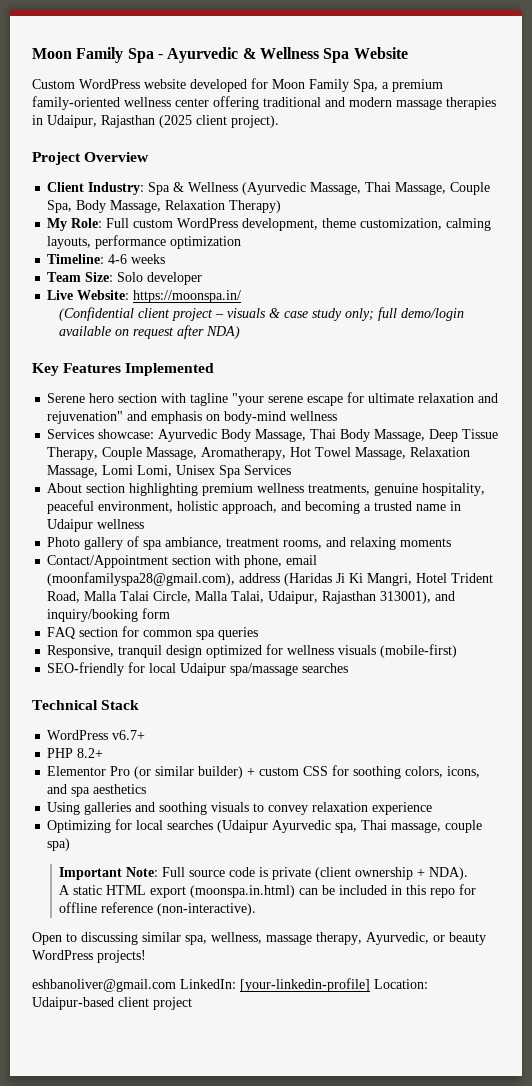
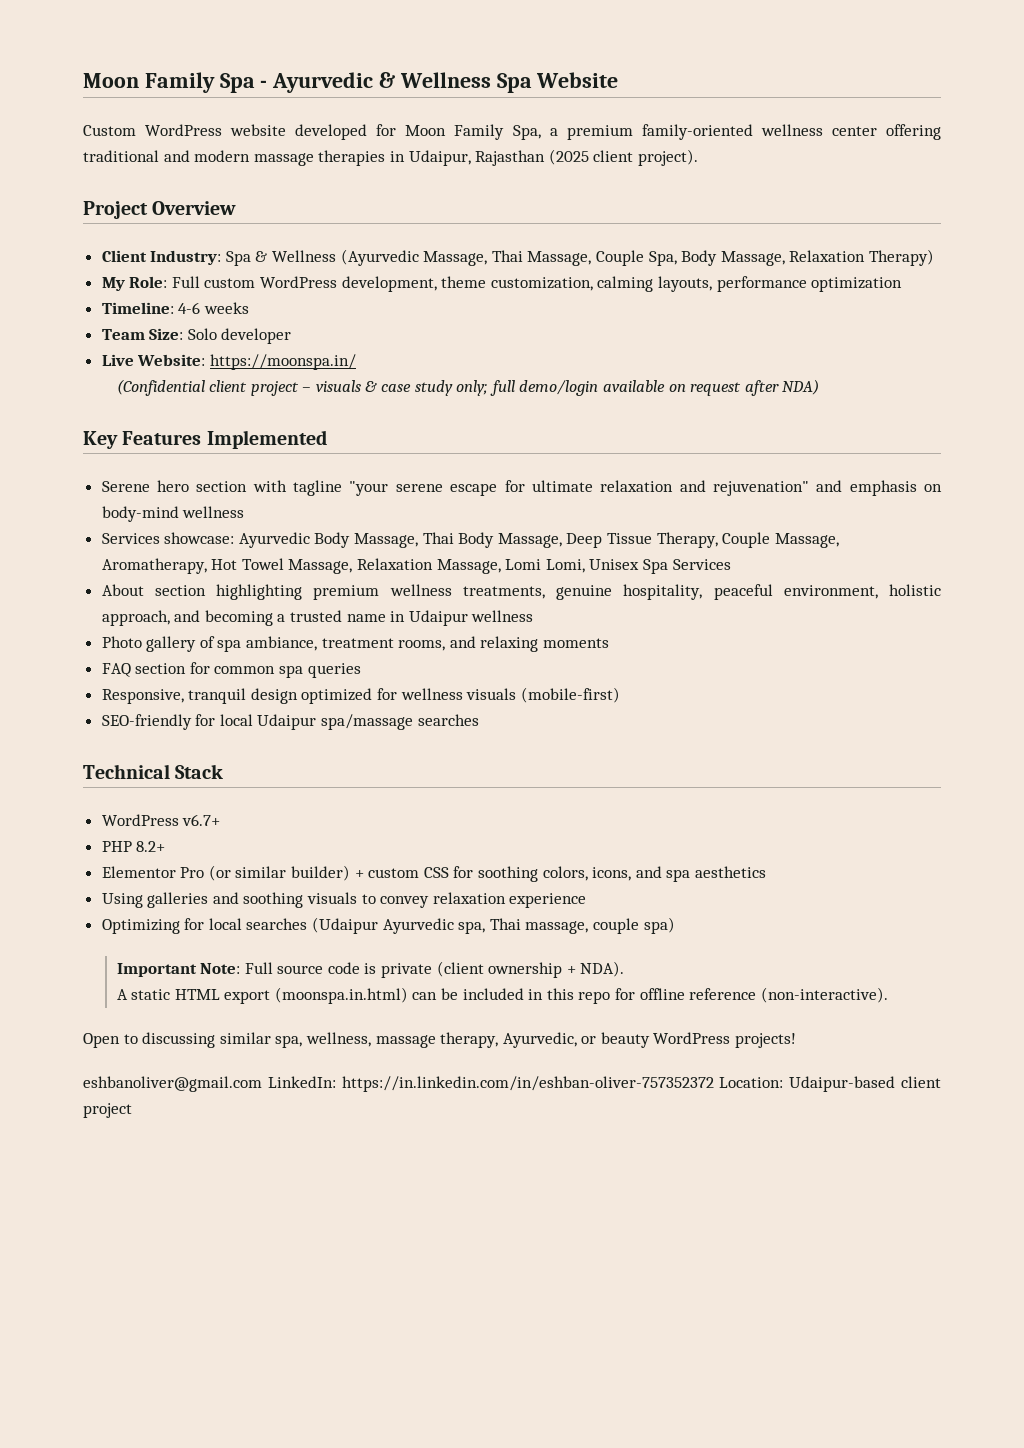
[47,555,318,568] [47,572,494,586] [47,591,456,604] [47,608,171,622] // Contact/Appointment section with phone, email (moonfamilyspa28@gmail.com), address (Haridas Ji Ki Mangri, Hotel Trident Road, Malla Talai Circle, Malla Talai, Udaipur, Rajasthan 313001), and inquiry/booking form -> (610, 643) none
[240,978,370,992] [your-linkedin-profile] -> [341,1076,714,1092] https://in.linkedin.com/in/eshban-oliver-757352372

